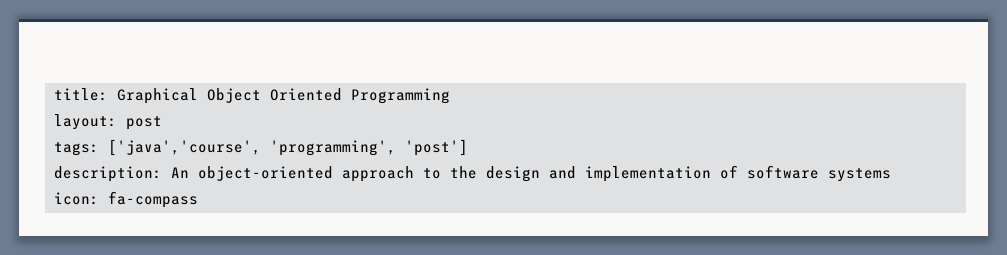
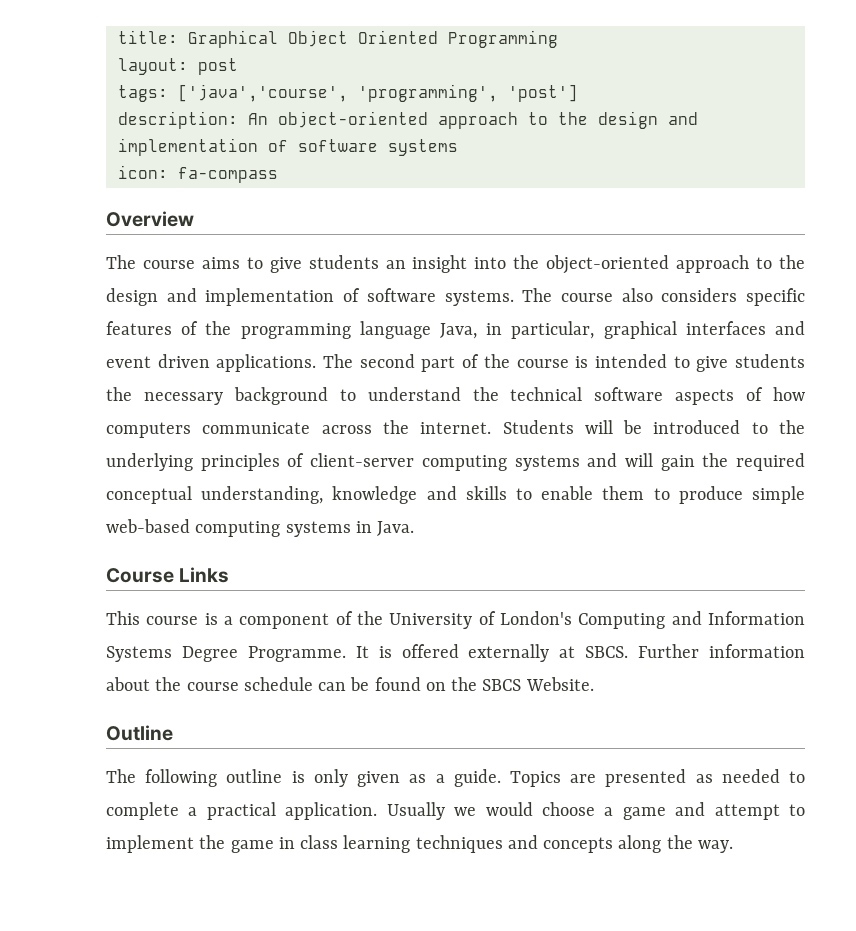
(199, 199) none -> [106,211,194,227] [106,255,805,274] [106,288,806,306] [106,321,805,339] [106,354,805,372] [106,387,805,405] [106,420,805,438] [106,453,806,471] [106,486,805,504] [106,519,415,537] [106,567,230,583] [106,611,805,629] [106,644,805,662] [106,677,594,691] [106,725,173,741] [106,769,805,787] [106,802,805,820] [106,835,733,853] // Overview // The course aims to give students an insight into the object-oriented approach to the design and implementation of software systems. The course also considers specific features of the programming language Java, in particular, graphical interfaces and event driven applications. The second part of the course is intended to give students the necessary background to understand the technical software aspects of how computers communicate across the internet. Students will be introduced to the underlying principles of client-server computing systems and will gain the required conceptual understanding, knowledge and skills to enable them to produce simple web-based computing systems in Java. // Course Links // This course is a component of the University of London's Computing and Information Systems Degree Programme. It is offered externally at SBCS. Further information about the course schedule can be found on the SBCS Website. // Outline // The following outline is only given as a guide. Topics are presented as needed to complete a practical application. Usually we would choose a game and attempt to implement the game in class learning techniques and concepts along the way.

